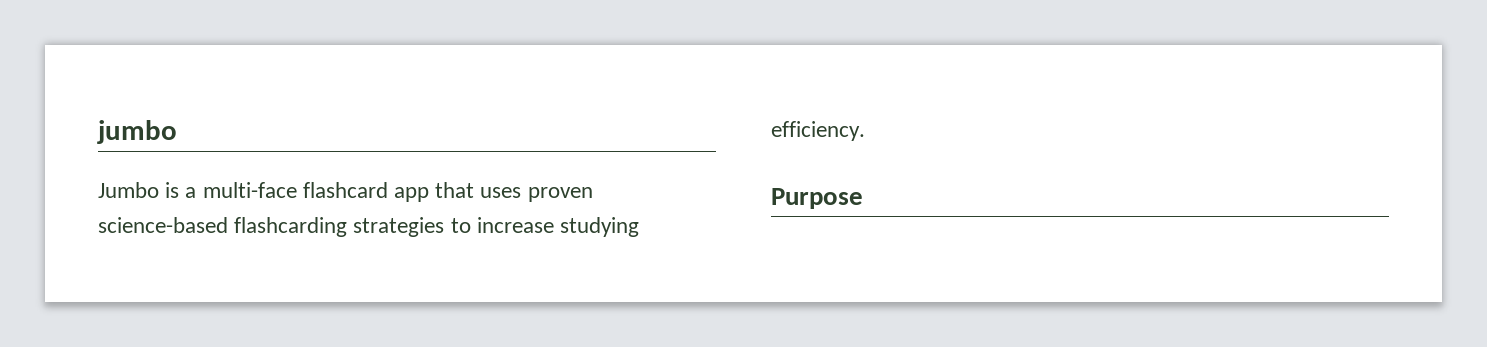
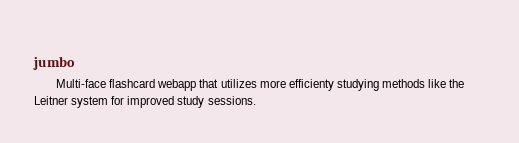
[98,182,593,202] [98,217,640,237] [771,121,865,141] [771,188,863,209] Jumbo is a multi-face flashcard app that uses proven science-based flashcarding strategies to increase studying efficiency. // Purpose -> [56,79,465,91] [34,96,256,108] Multi-face flashcard webapp that utilizes more efficienty studying methods like the Leitner system for improved study sessions.

